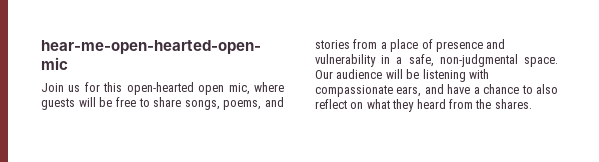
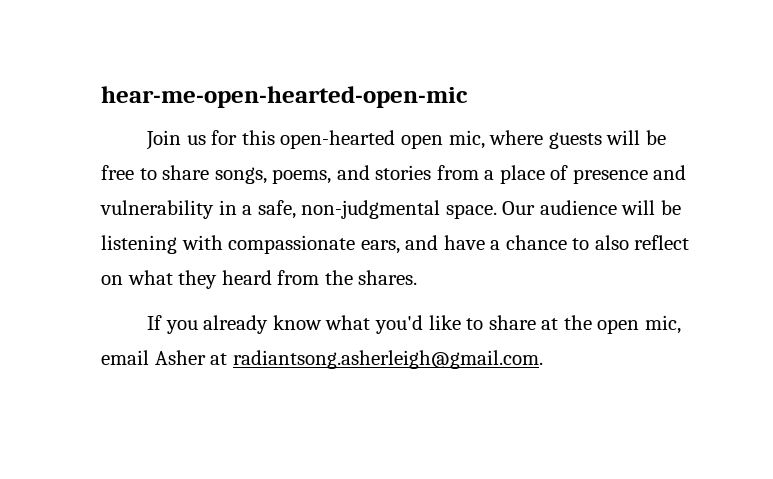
(532, 104) none -> [147,315,681,334] [101,350,543,369] // If you already know what you'd like to share at the open mic, email Asher at radiantsong.asherleigh@gmail.com.

